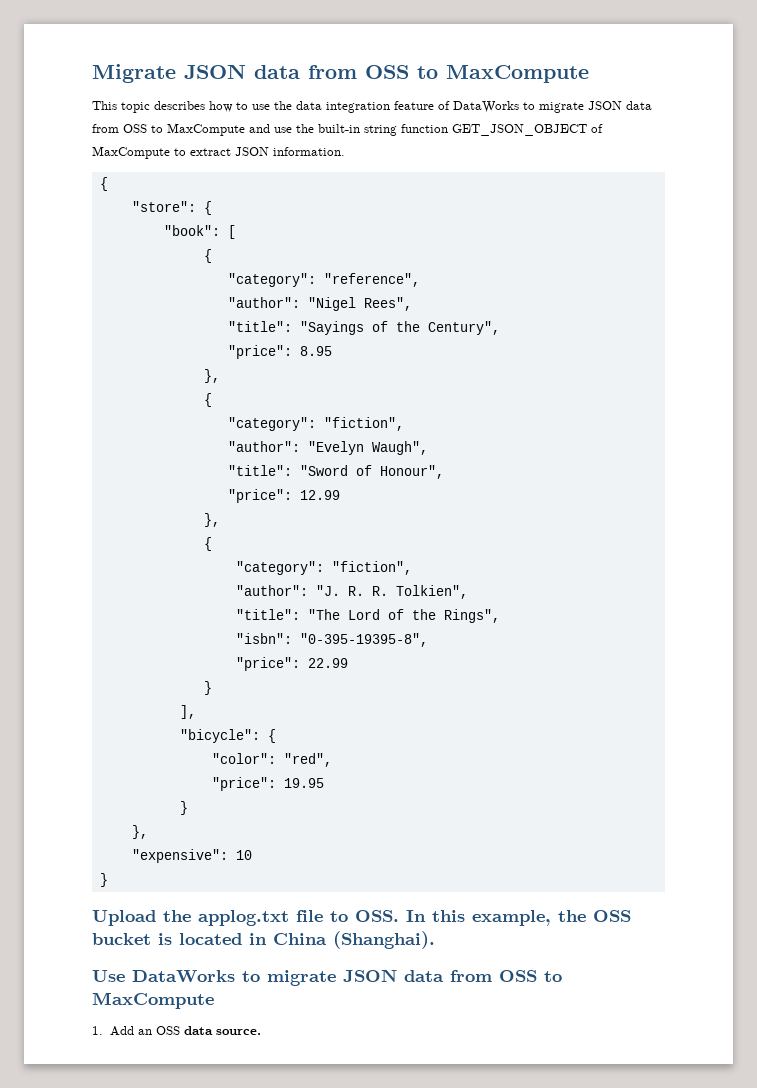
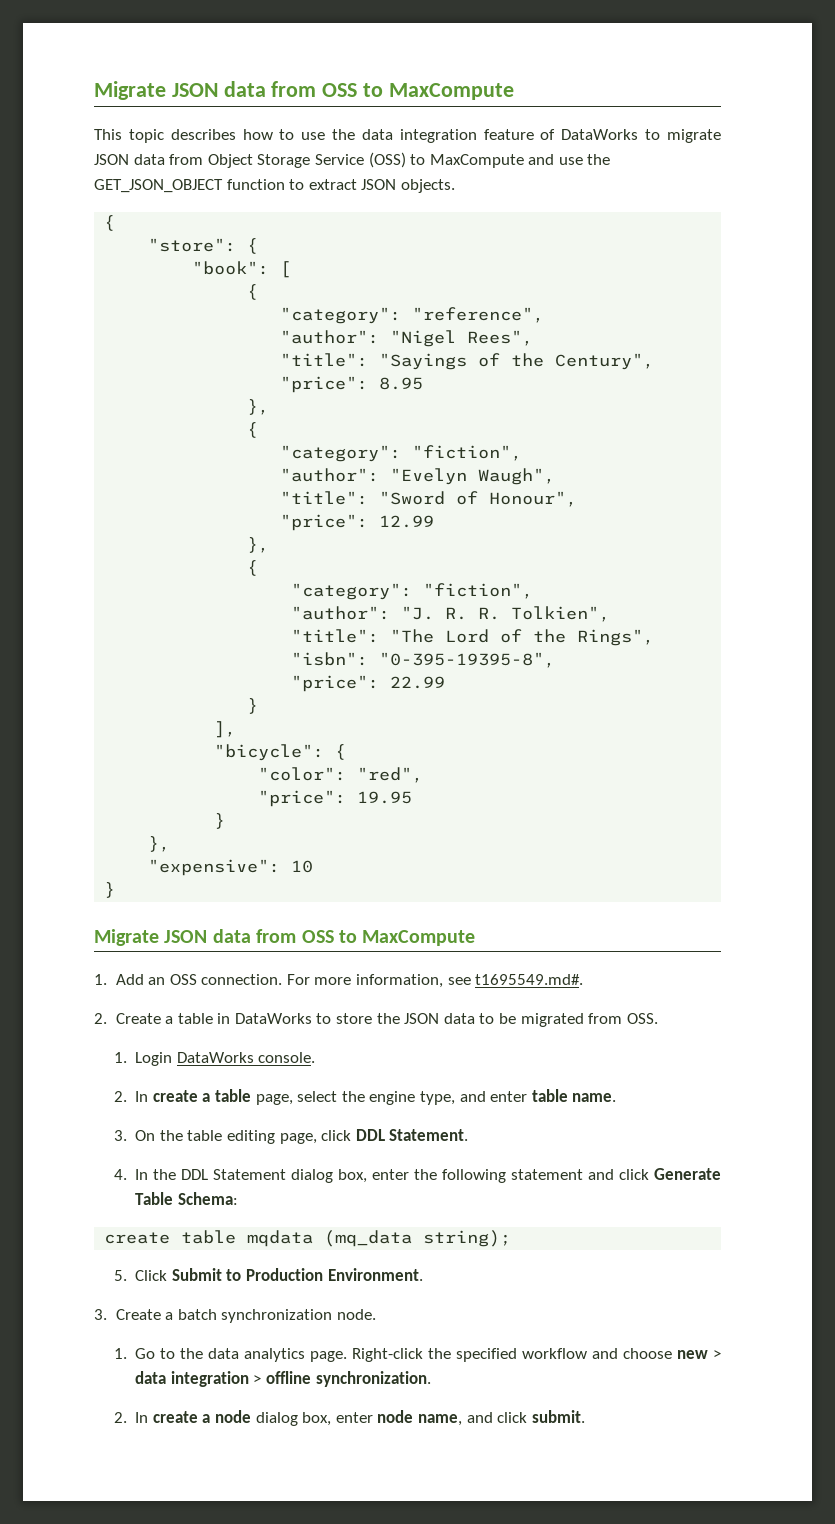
[123,124,147,133] OSS -> [207,152,406,168] Object Storage Service (OSS)
[318,124,603,136] [92,146,170,159] built-in string function GET_JSON_OBJECT of MaxCompute -> [94,179,285,193] GET_JSON_OBJECT function
[273,147,345,156] information. -> [400,179,455,193] objects.
[92,910,631,926] [92,931,435,949] [92,970,336,986] Upload the applog.txt file to OSS. In this example, the OSS bucket is located in China (Shanghai). // Use DataWorks to migrate -> [94,929,159,946] Migrate
[183,1026,261,1035] data source. -> [201,974,584,988] [94,1013,658,1027] [113,1052,316,1066] [113,1089,617,1105] [113,1129,469,1144] [113,1168,721,1183] [135,1192,238,1205] [104,1230,512,1247] [113,1268,423,1281] [94,1309,376,1323] [113,1348,721,1362] [135,1371,431,1387] [113,1410,585,1426] connection. For more information, see t1695549.md#. // 2. Create a table in DataWorks to store the JSON data to be migrated from OSS. // 1. Login DataWorks console. // 2. In create a table page, select the engine type, and enter table name. // 3. On the table editing page, click DDL Statement. // 4. In the DDL Statement dialog box, enter the following statement and click Generate Table Schema: // create table mqdata (mq_data string); // 5. Click Submit to Production Environment. // 3. Create a batch synchronization node. // 1. Go to the data analytics page. Right-click the specified workflow and choose new > data integration > offline synchronization. // 2. In create a node dialog box, enter node name, and click submit.

